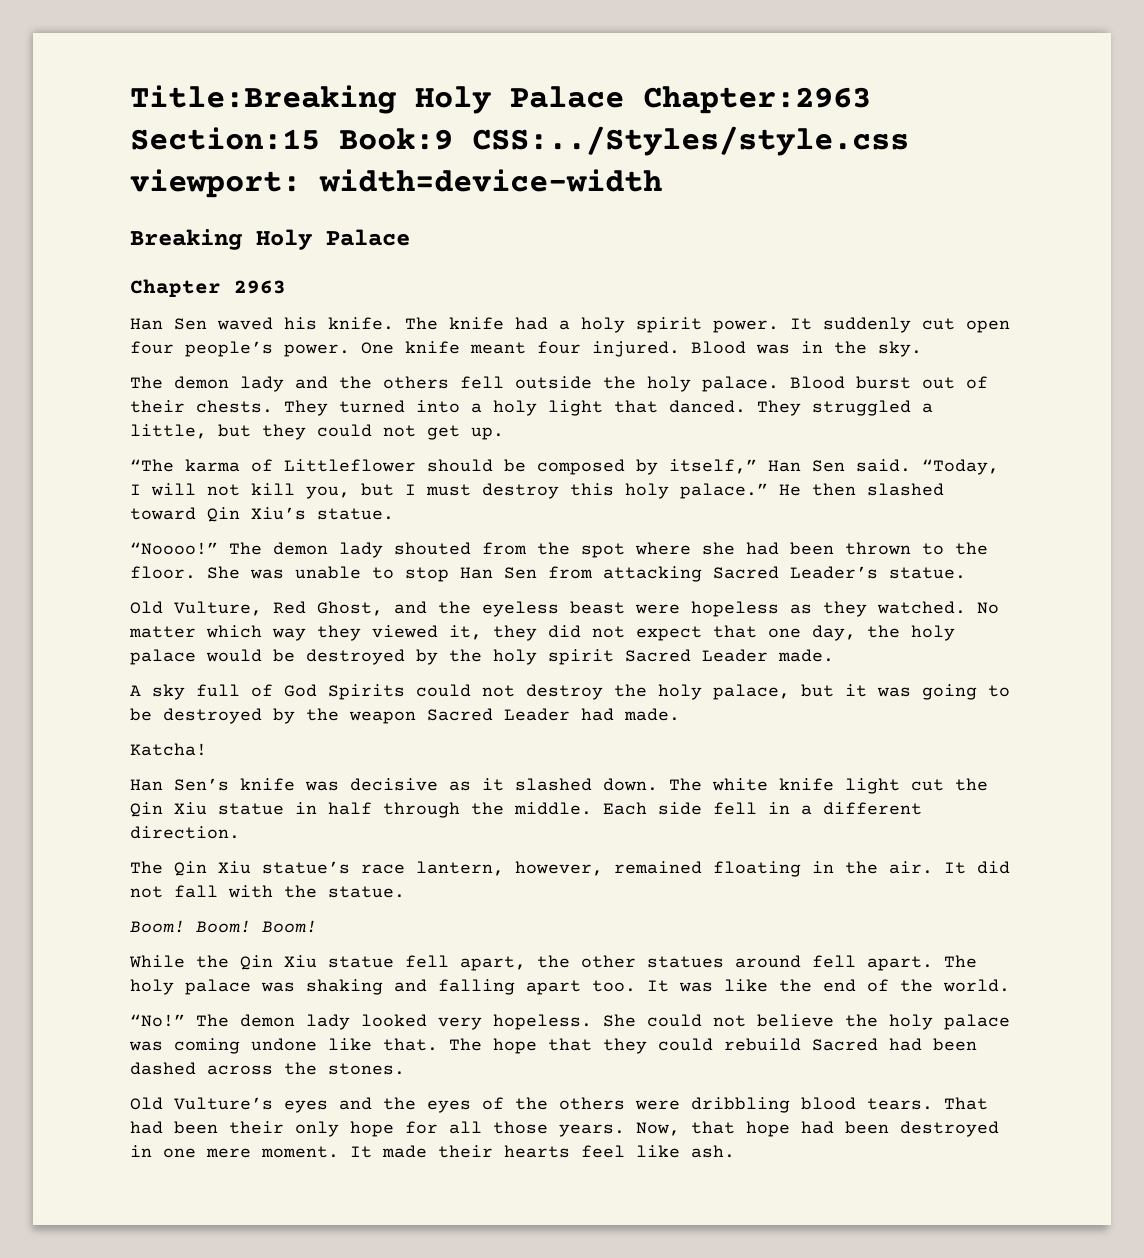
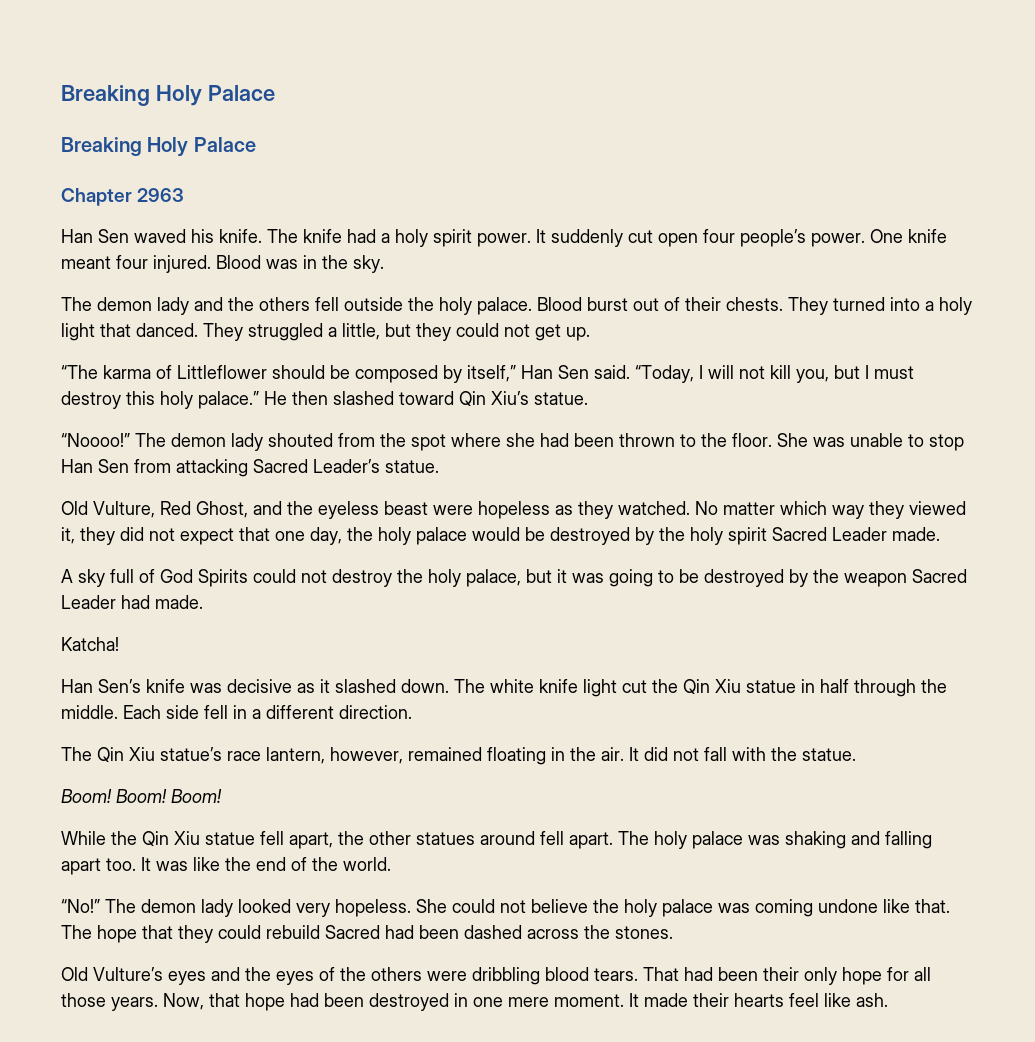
[130,85,871,114] [130,126,909,156] [130,169,662,198] Title:Breaking Holy Palace Chapter:2963 Section:15 Book:9 CSS:../Styles/style.css viewport: width=device-width -> [61,85,275,106] Breaking Holy Palace

